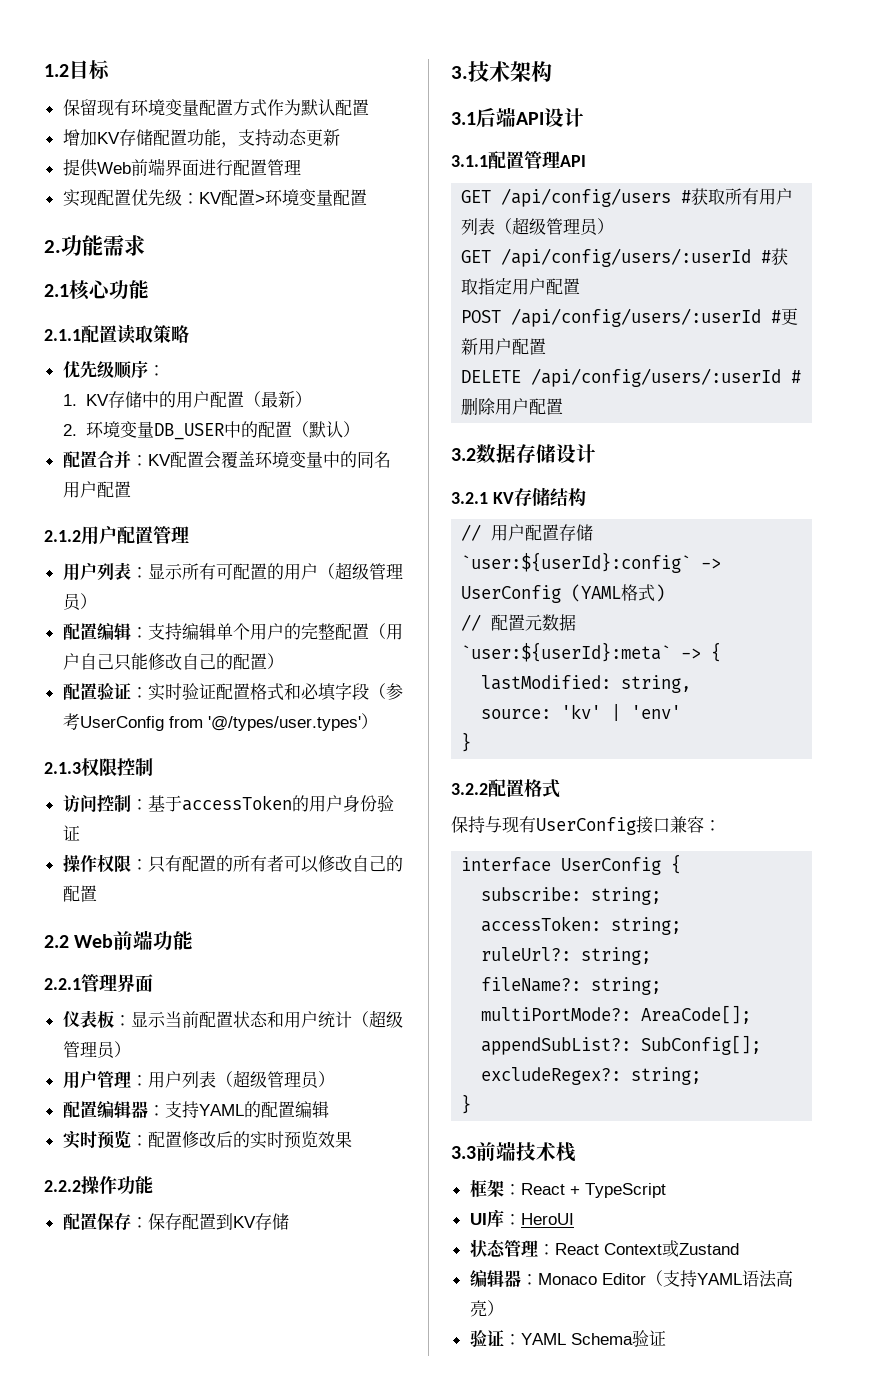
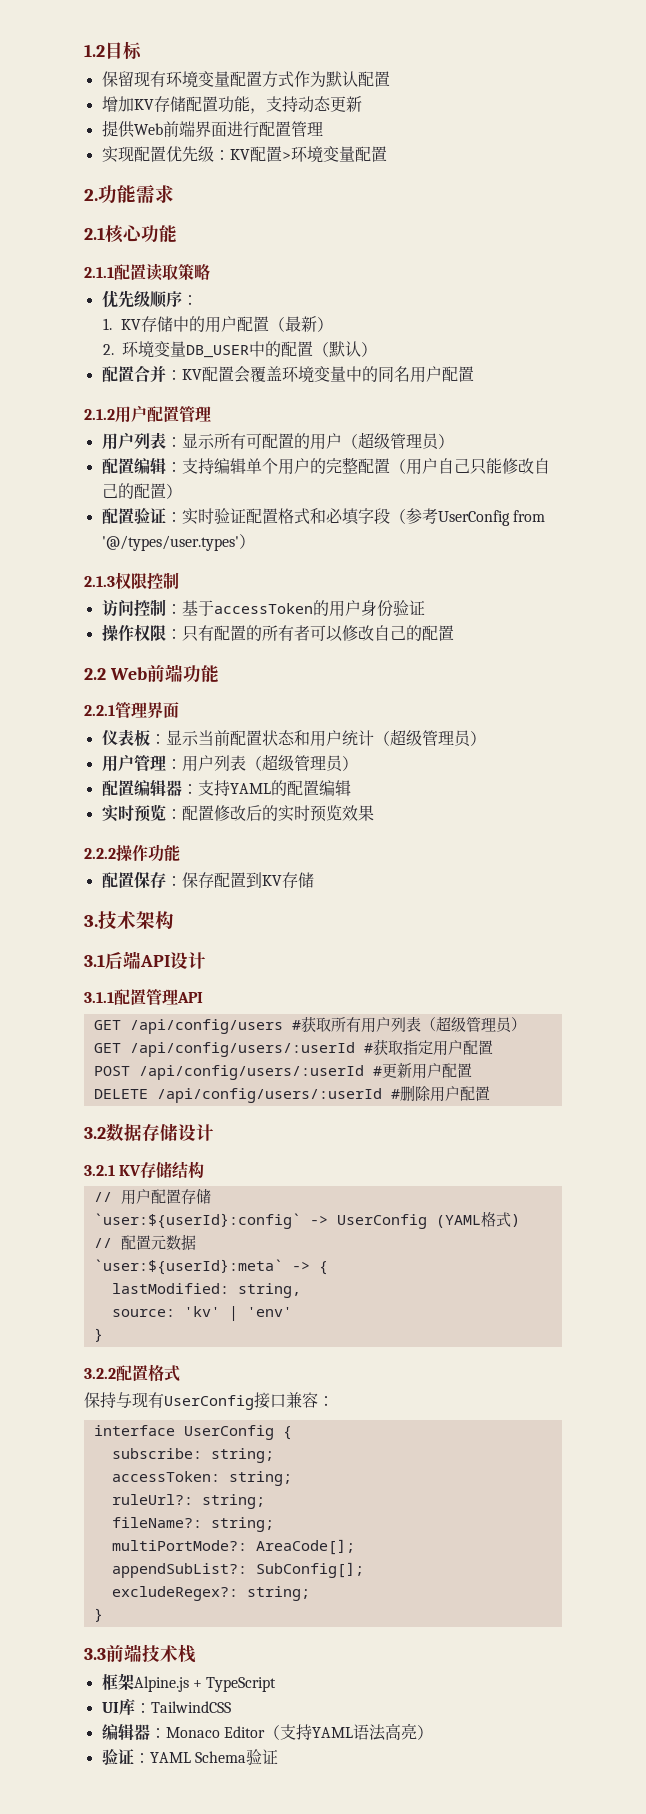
[503,1183,565,1195] ：React -> [133,1676,189,1692] Alpine.js
[520,1213,574,1225] [469,1239,739,1257] HeroUI // 状态管理：React Context或Zustand -> [150,1701,231,1713] TailwindCSS

